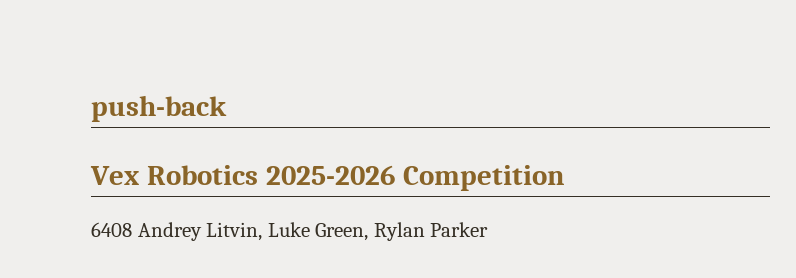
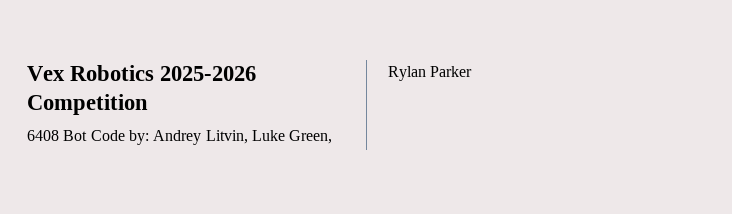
[91,95,227,122] push-back // -> (27, 73) none
(132, 229) none -> [63,130,149,145] Bot Code by:

